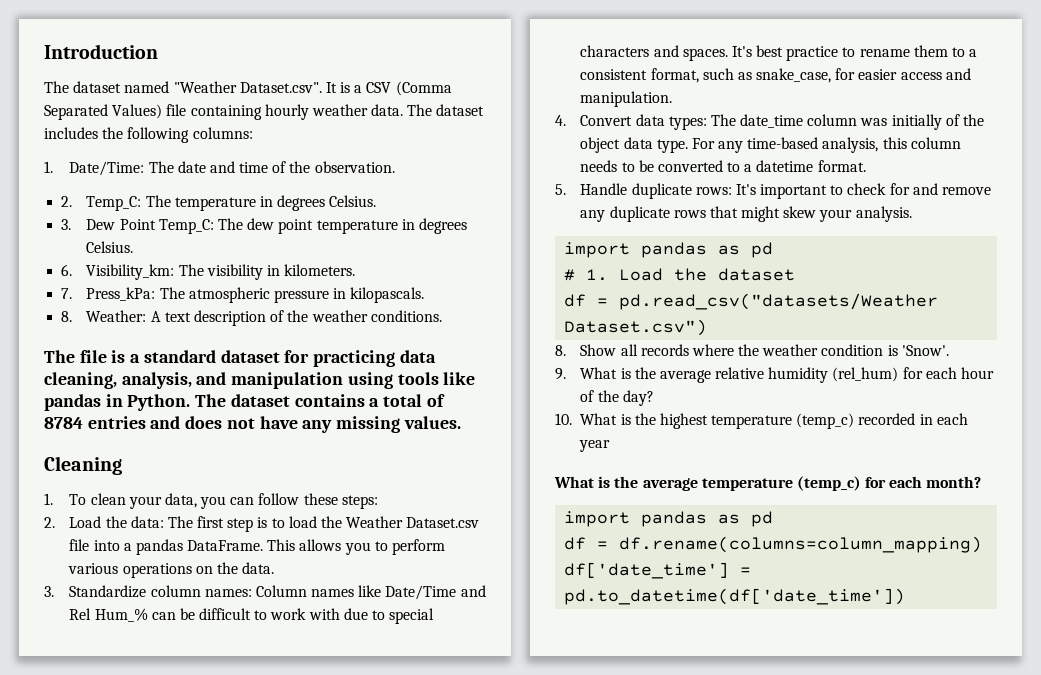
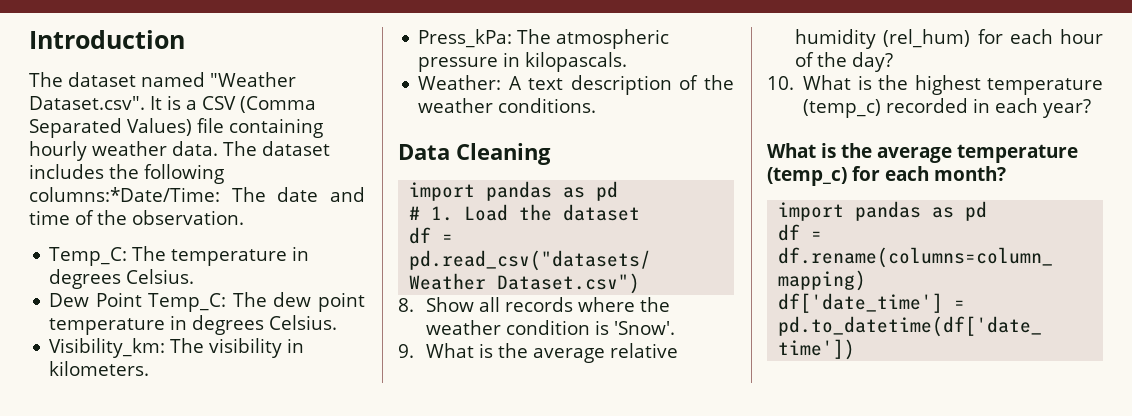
[192,127,253,139] [44,161,145,176] columns: // 1. Date/Time: -> [29,187,220,202] columns:*Date/Time:
[61,196,73,207] 2. -> (244, 217) none
[61,219,72,230] 3. -> (195, 276) none
[61,264,73,276] 6. -> (338, 322) none
[61,288,73,299] 7. -> (150, 368) none
[61,311,73,322] 8. -> (628, 62) none
[44,350,436,367] [44,372,476,389] [44,394,445,411] [44,416,461,433] [44,456,122,475] [44,493,378,509] [44,516,480,532] [69,539,446,555] [68,562,275,578] [44,585,486,600] [69,608,435,624] [580,45,978,61] [580,68,971,83] [580,91,673,107] [555,114,985,130] [580,137,961,153] [580,160,866,172] [555,183,992,199] [580,206,912,222] The file is a standard dataset for practicing data cleaning, analysis, and manipulation using tools like pandas in Python. The dataset contains a total of 8784 entries and does not have any missing values. // Cleaning // 1. To clean your data, you can follow these steps: // 2. Load the data: The first step is to load the Weather Dataset.csv file into a pandas DataFrame. This allows you to perform various operations on the data. // 3. Standardize column names: Column names like Date/Time and Rel Hum_% can be difficult to work with due to special characters and spaces. It's best practice to rename them to a consistent format, such as snake_case, for easier access and manipulation. // 4. Convert data types: The date_time column was initially of the object data type. For any time-based analysis, this column needs to be converted to a datetime format. // 5. Handle duplicate rows: It's important to check for and remove any duplicate rows that might skew your analysis. -> [398,143,551,165] Data Cleaning
[579,440,611,452] year -> [1043,99,1092,118] year?

